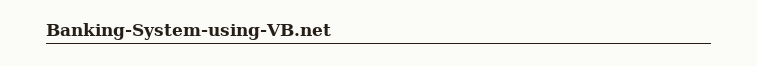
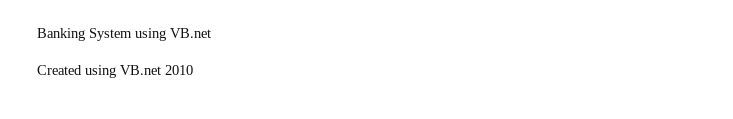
[46,23,331,40] Banking-System-using-VB.net -> [37,28,211,41] [37,65,193,78] Banking System using VB.net // Created using VB.net 2010

